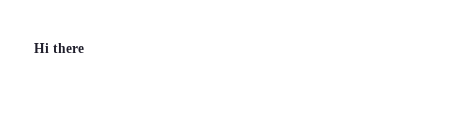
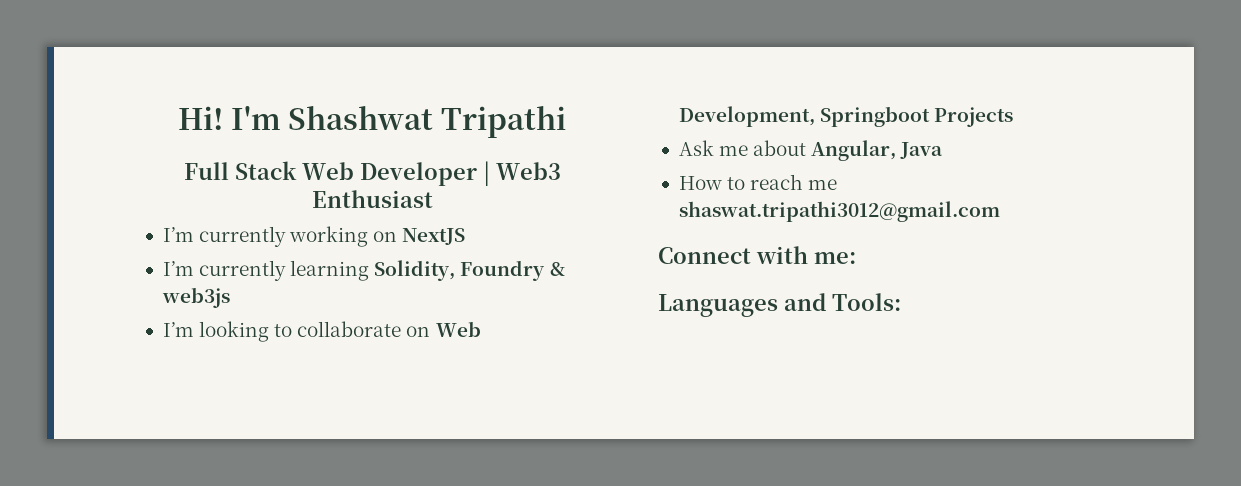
[34,43,84,53] Hi there -> [177,105,567,138] [183,161,561,186] [311,190,433,208] [162,226,466,247] [162,260,565,281] [161,287,230,308] [162,321,481,342] [678,106,1014,127] [678,140,944,161] [678,174,838,190] [678,201,1000,222] [658,246,856,264] [658,293,901,317] Hi! I'm Shashwat Tripathi // Full Stack Web Developer | Web3 Enthusiast // I’m currently working on NextJS // I’m currently learning Solidity, Foundry & web3js // I’m looking to collaborate on Web Development, Springboot Projects // Ask me about Angular, Java // How to reach me shaswat.tripathi3012@gmail.com // Connect with me: // Languages and Tools:

